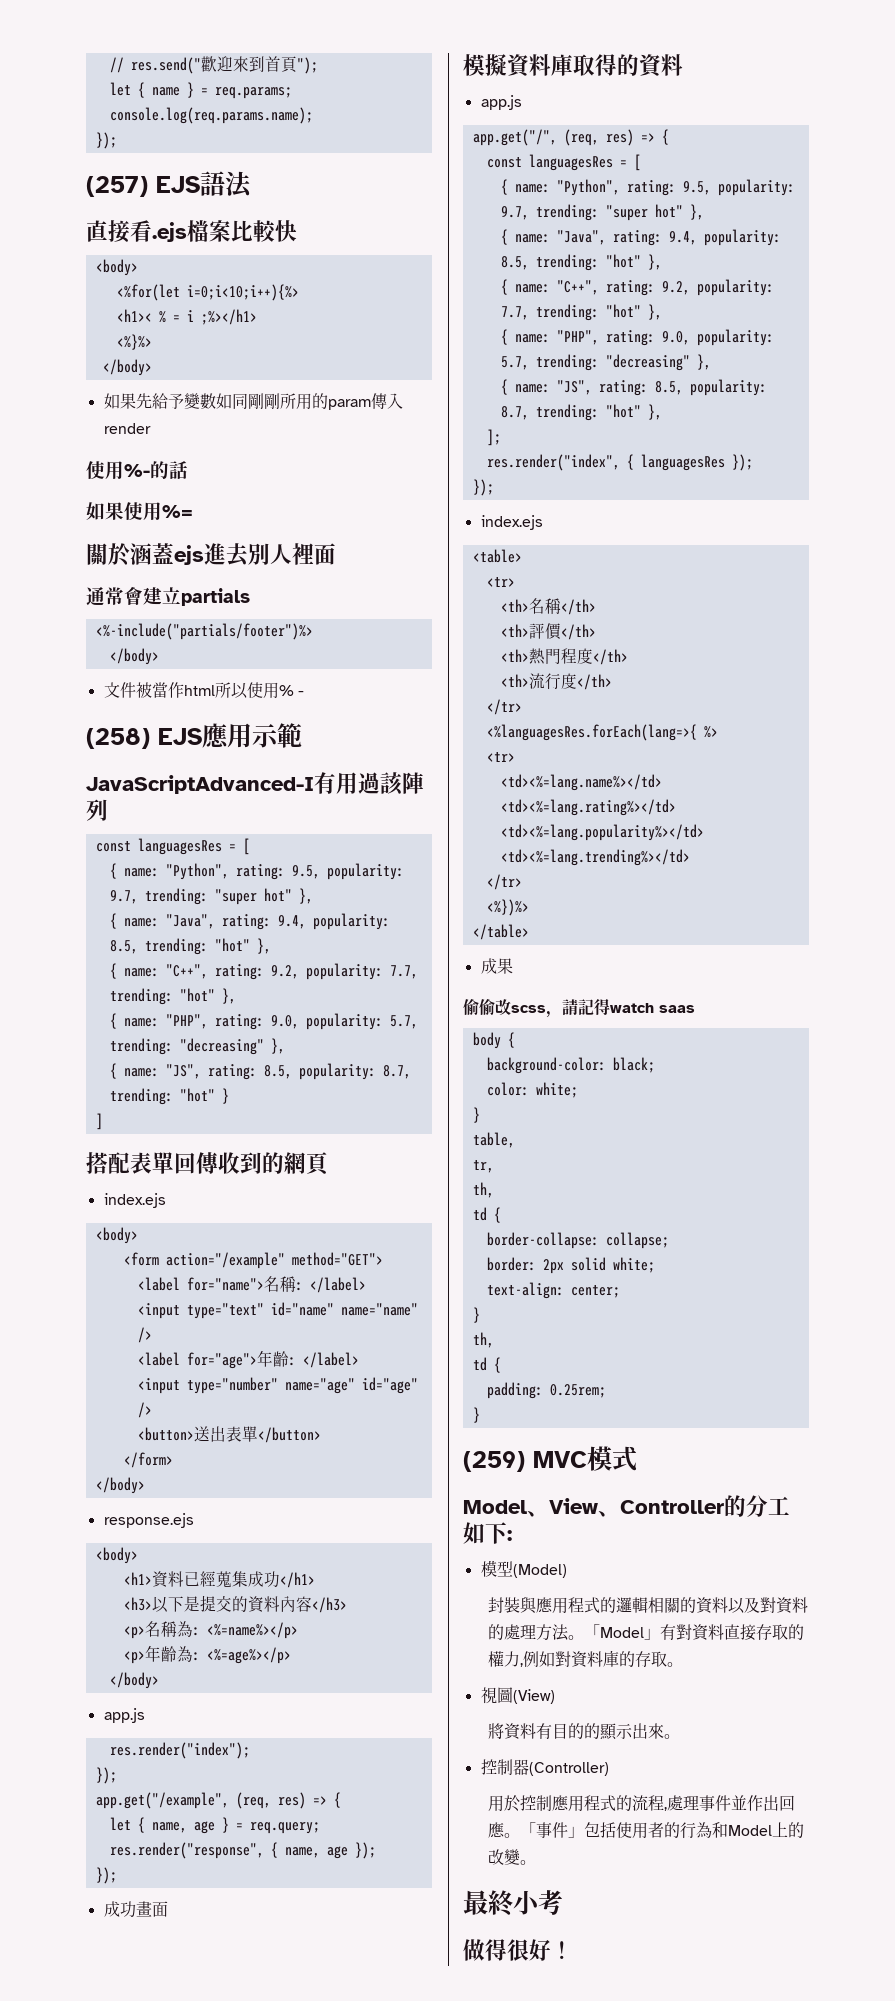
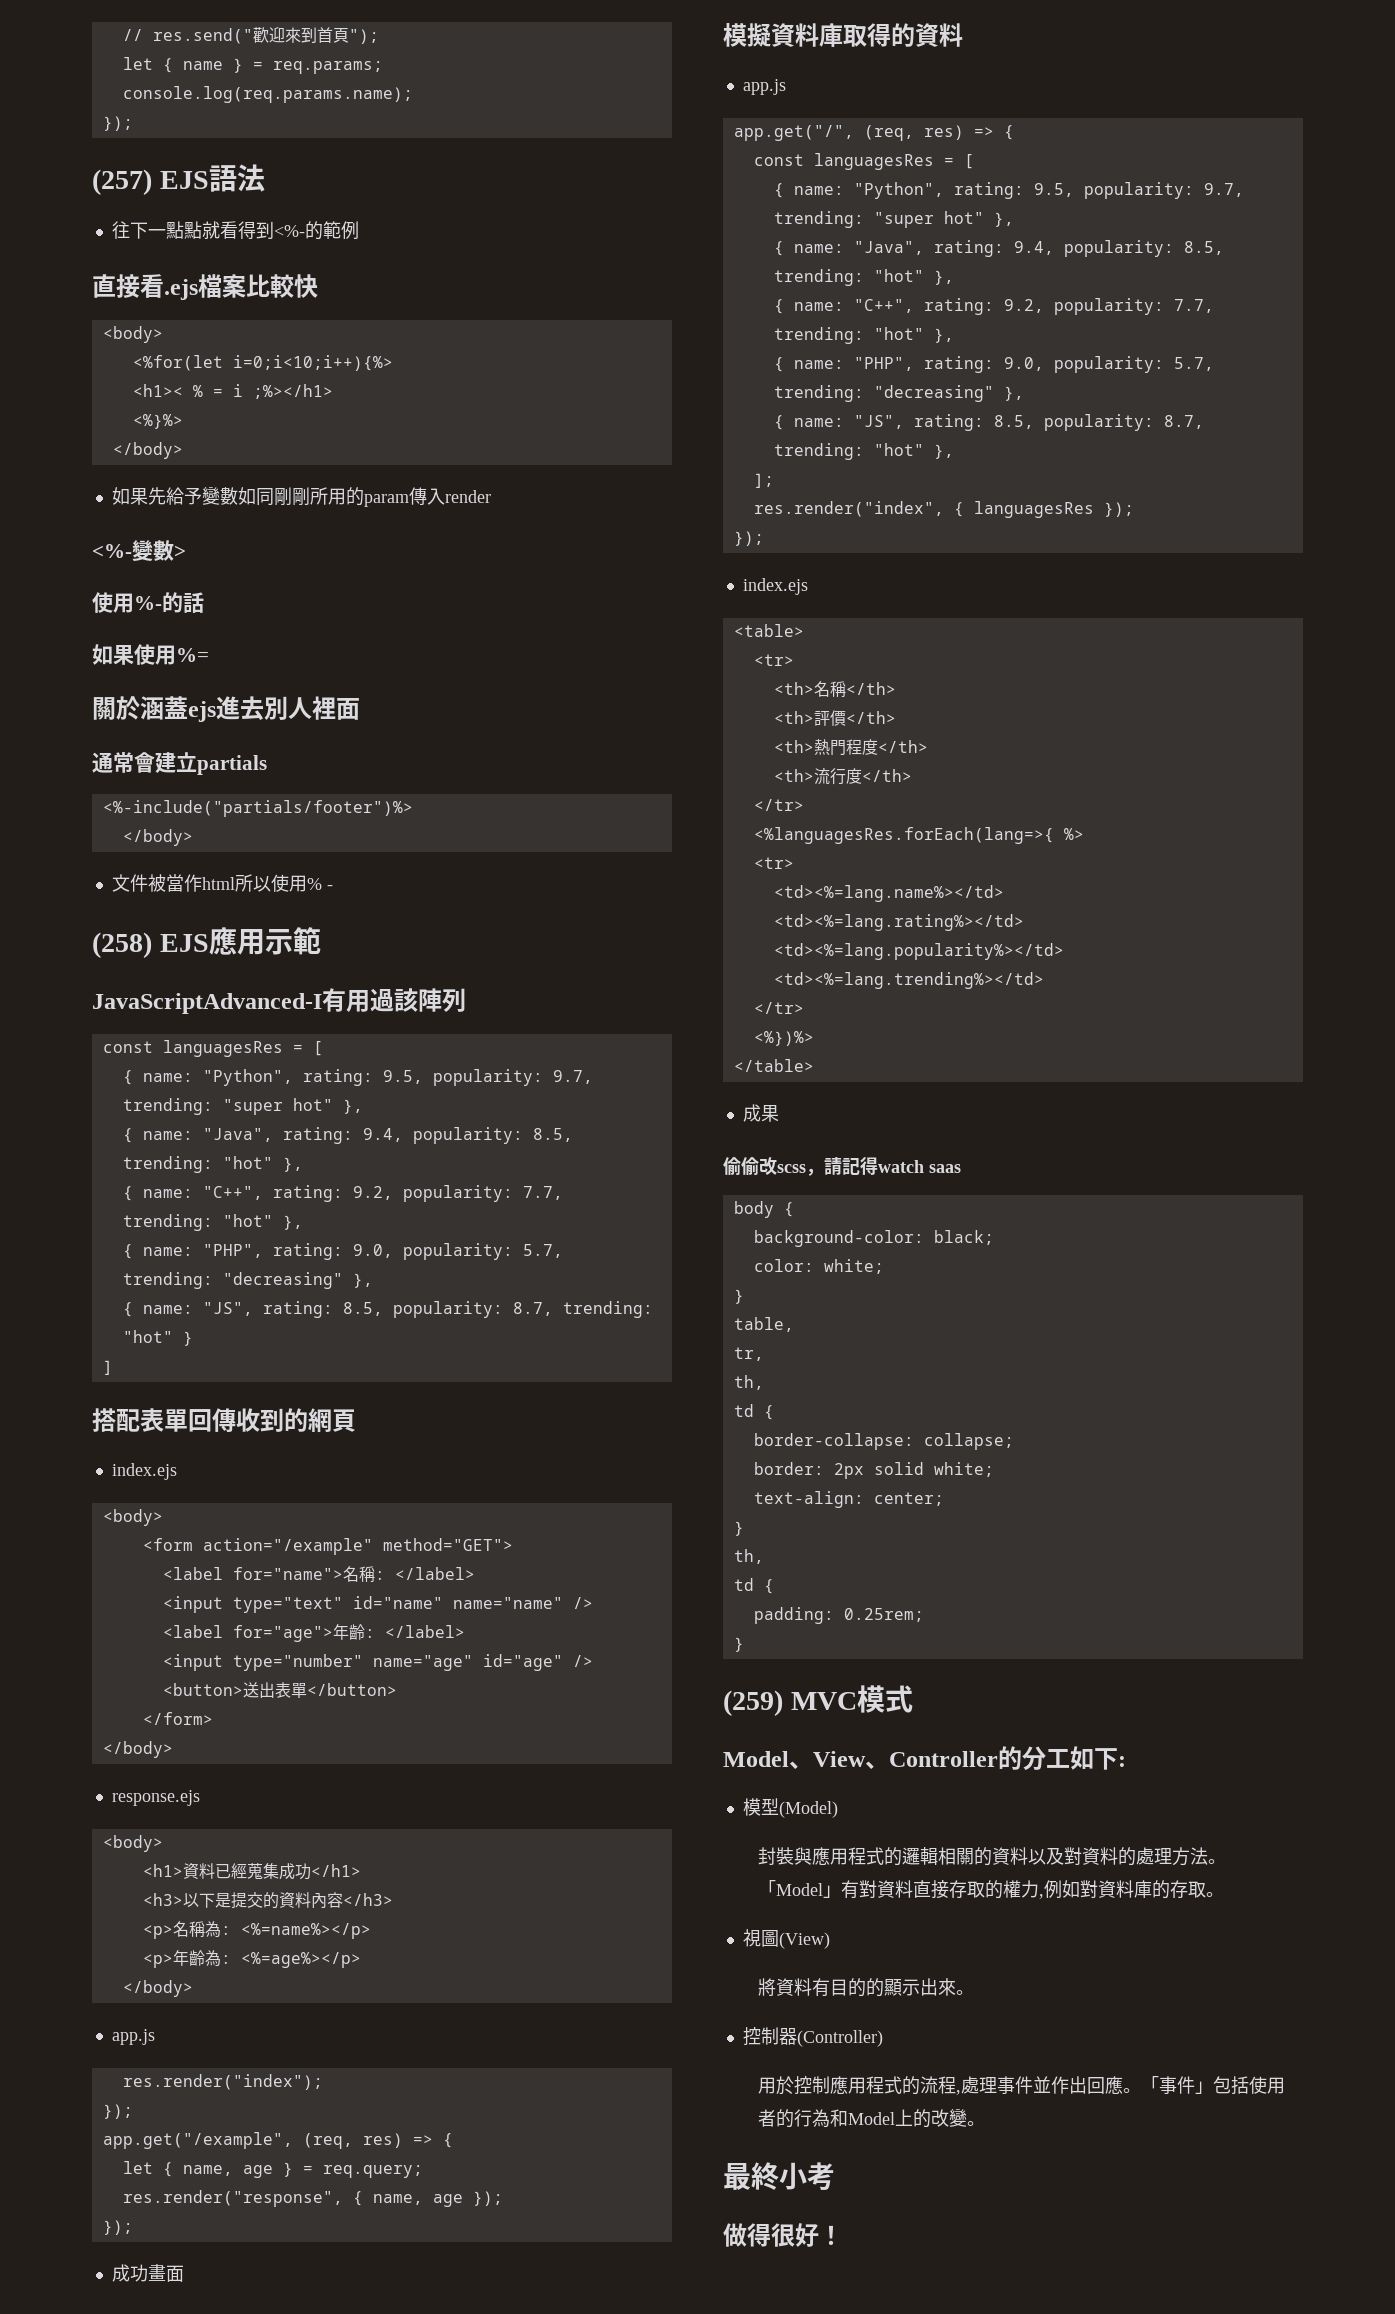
(252, 184) none -> [111,221,359,240] // 往下一點點就看得到<%-的範例
(151, 428) none -> [92,540,186,562] // <%-變數>

